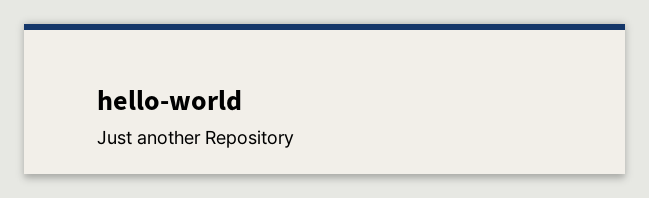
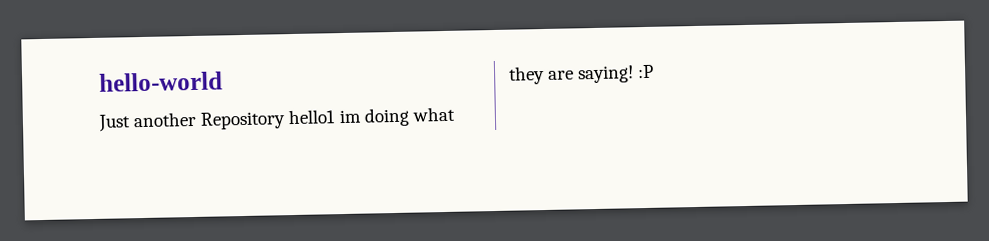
(294, 139) none -> [288,106,455,127] [508,64,655,85] hello1 im doing what they are saying! :P

